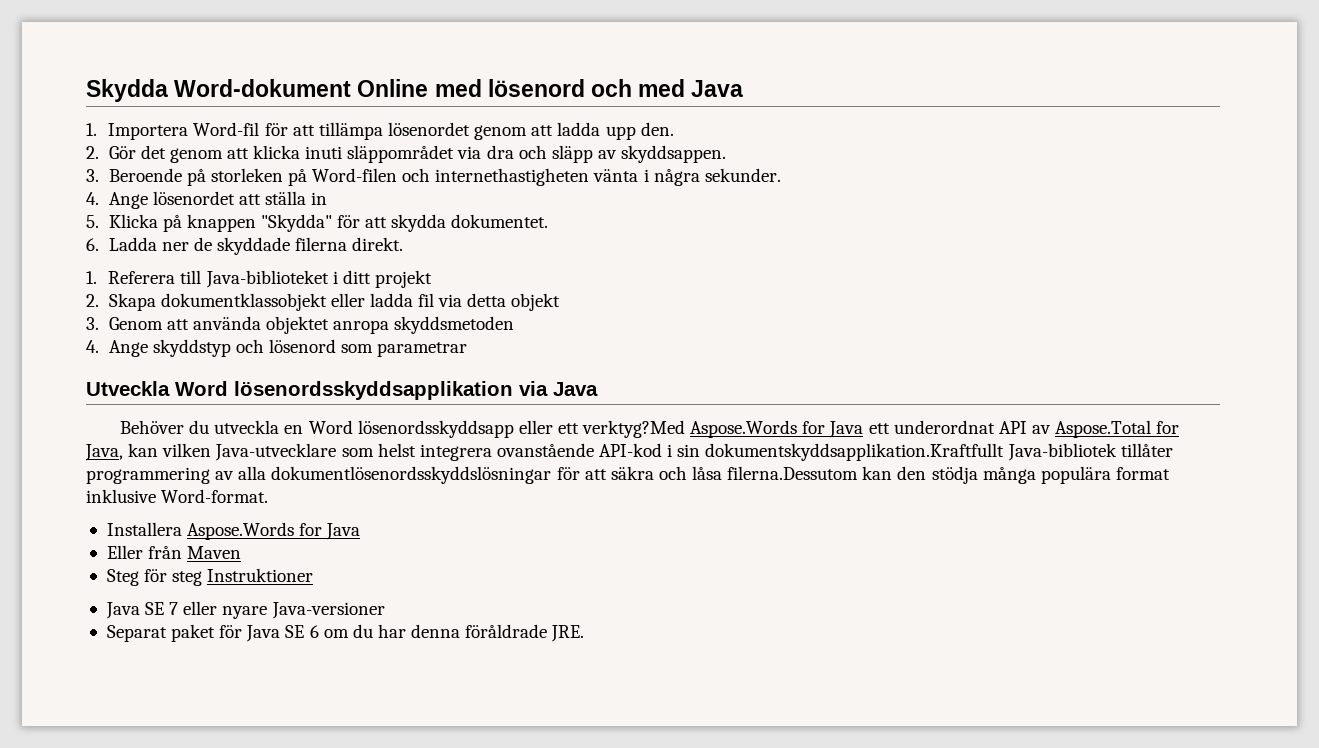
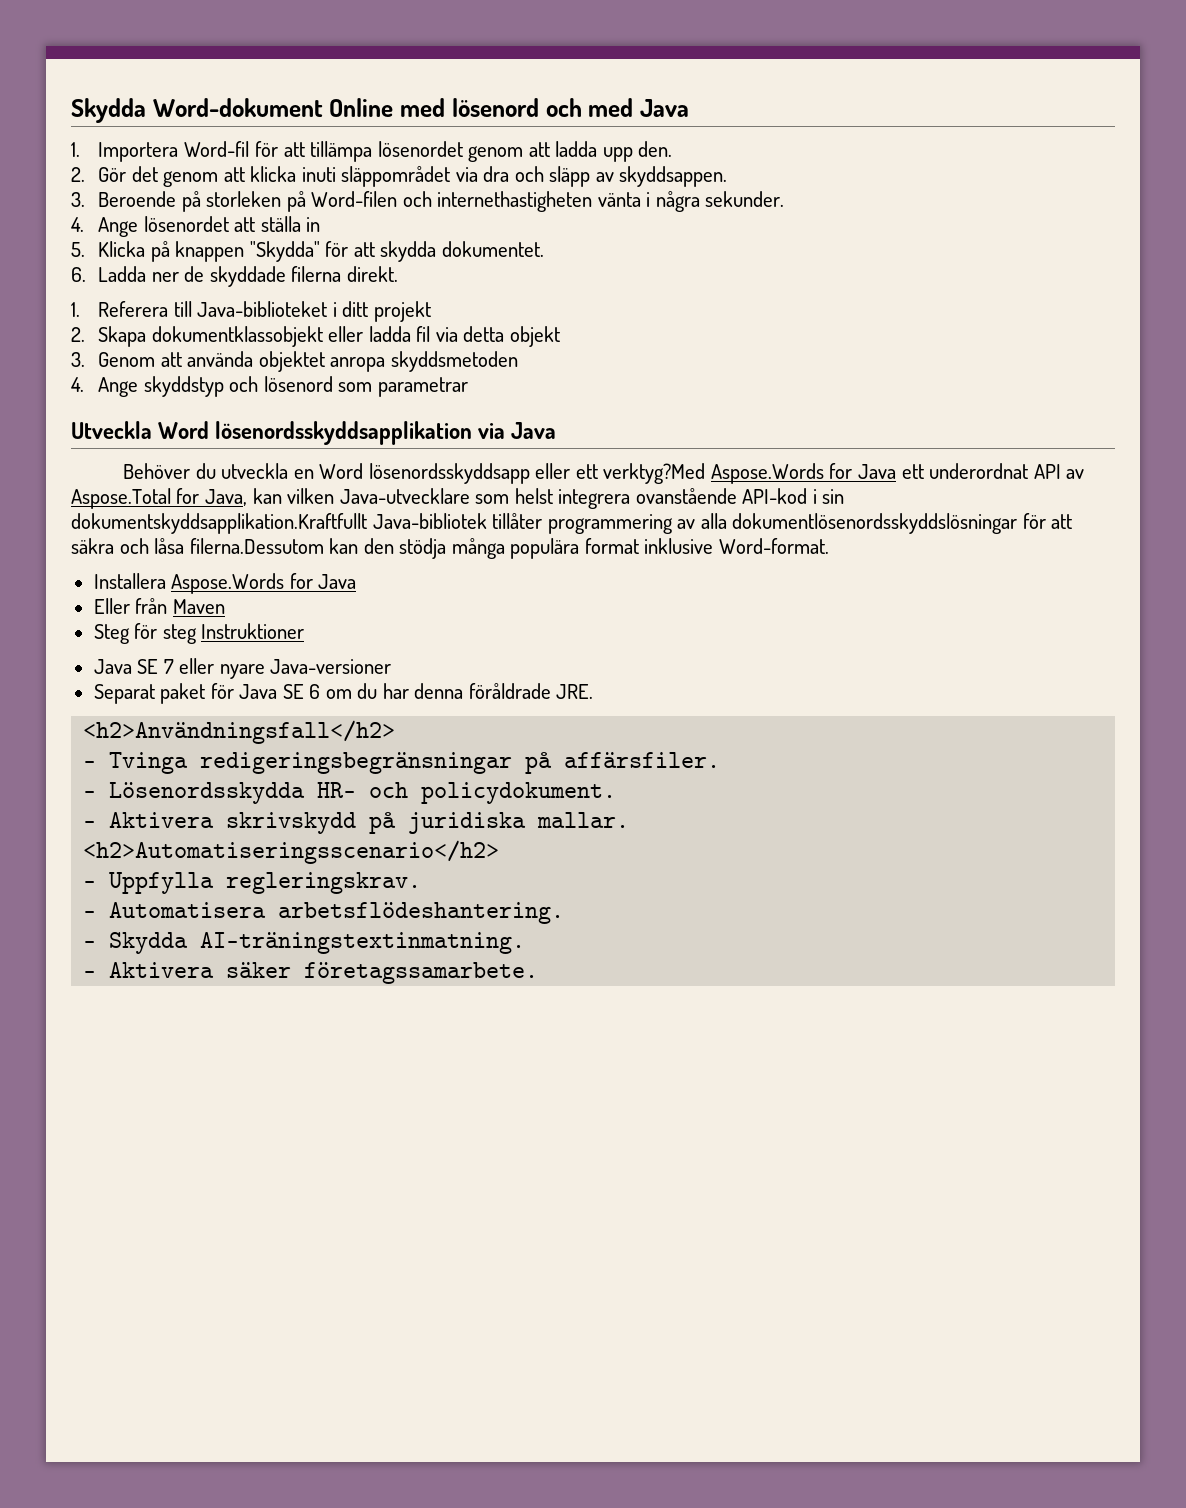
(585, 633) none -> [83,720,396,744] [83,752,721,774] [83,782,617,804] [83,812,630,834] [83,840,500,864] [83,872,422,894] [83,902,565,924] [83,932,526,954] [83,962,539,984] // <h2>Användningsfall</h2> // - Tvinga redigeringsbegränsningar på affärsfiler. // - Lösenordsskydda HR- och policydokument. // - Aktivera skrivskydd på juridiska mallar. // <h2>Automatiseringsscenario</h2> // - Uppfylla regleringskrav. // - Automatisera arbetsflödeshantering. // - Skydda AI-träningstextinmatning. // - Aktivera säker företagssamarbete.

